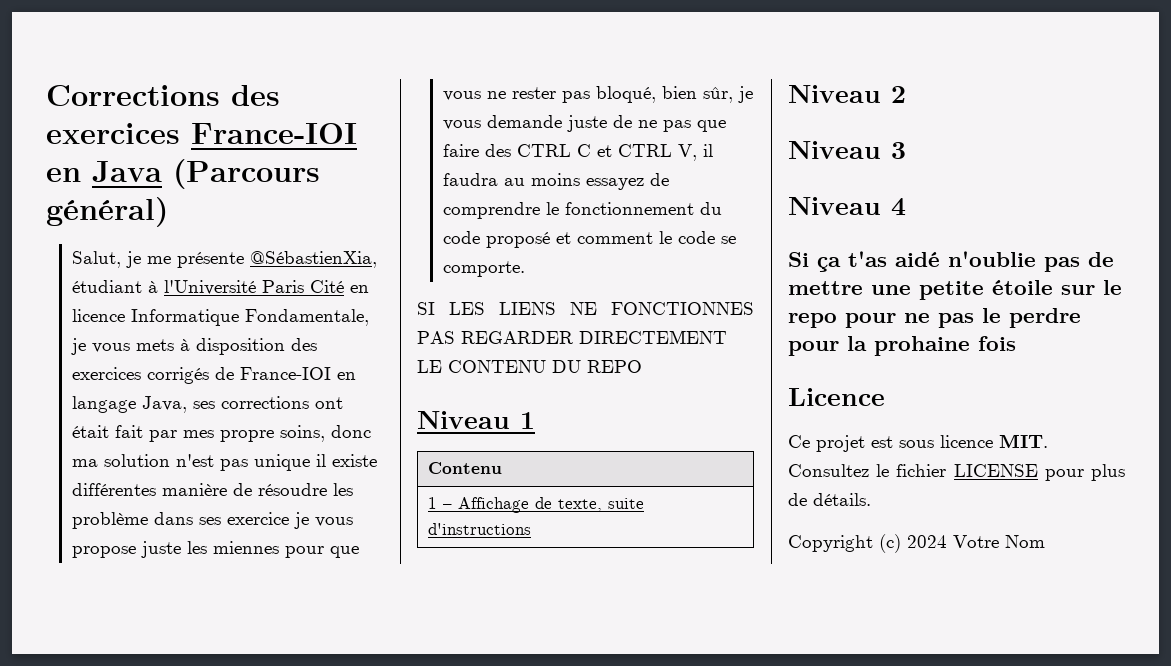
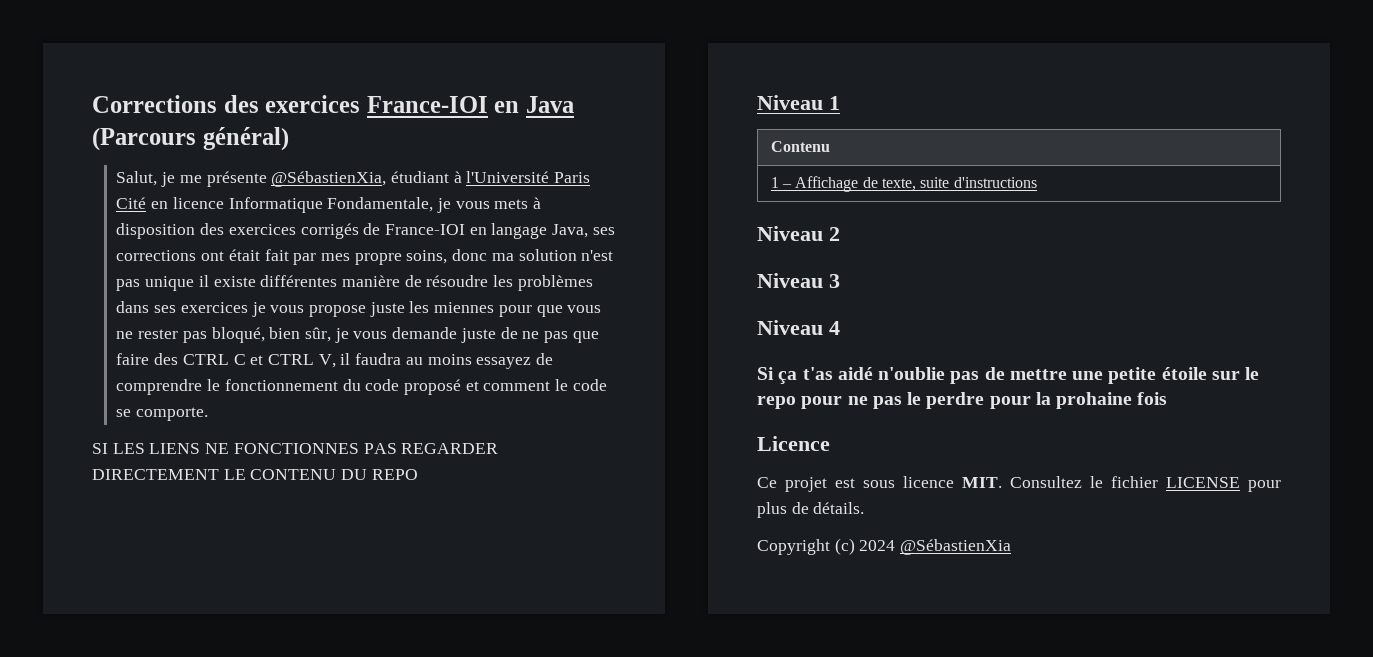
[72,512,149,529] problème -> [517,275,593,291] problèmes
[227,512,290,525] exercice -> [180,302,248,313] exercices
[953,535,1045,548] Votre Nom -> [900,539,1012,555] @SébastienXia

